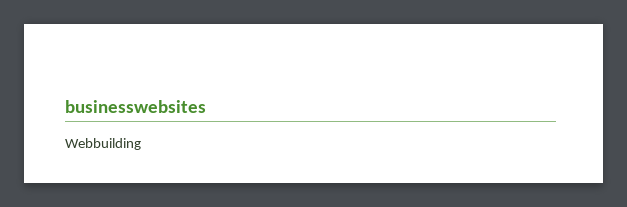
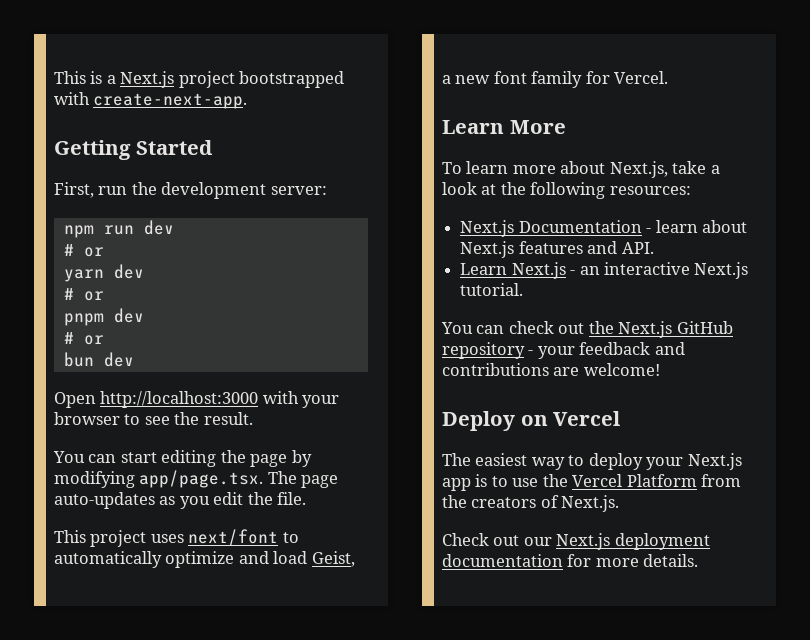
[65,100,206,113] [65,138,141,150] businesswebsites // Webbuilding -> [54,71,345,88] [54,92,248,109] [54,140,213,160] [54,182,327,199] [63,220,174,238] [63,244,104,257] [63,264,144,282] [63,288,104,301] [63,308,144,326] [63,332,104,345] [63,352,134,367] [54,391,340,408] [54,412,253,425] [53,450,312,467] [54,470,339,488] [54,492,307,509] [54,529,299,547] [54,551,355,568] [442,71,669,88] [442,120,566,134] [442,161,720,178] [442,182,691,199] [460,220,747,237] [460,241,654,258] [460,262,749,279] [460,283,524,296] [441,321,733,338] [442,342,685,359] [442,363,660,376] [442,411,621,431] [442,453,742,470] [442,474,742,491] [442,495,620,512] [442,533,710,550] [442,554,699,567] This is a Next.js project bootstrapped with create-next-app. // Getting Started // First, run the development server: // npm run dev // # or // yarn dev // # or // pnpm dev // # or // bun dev // Open http://localhost:3000 with your browser to see the result. // You can start editing the page by modifying app/page.tsx. The page auto-updates as you edit the file. // This project uses next/font to automatically optimize and load Geist, a new font family for Vercel. // Learn More // To learn more about Next.js, take a look at the following resources: // Next.js Documentation - learn about Next.js features and API. // Learn Next.js - an interactive Next.js tutorial. // You can check out the Next.js GitHub repository - your feedback and contributions are welcome! // Deploy on Vercel // The easiest way to deploy your Next.js app is to use the Vercel Platform from the creators of Next.js. // Check out our Next.js deployment documentation for more details.

